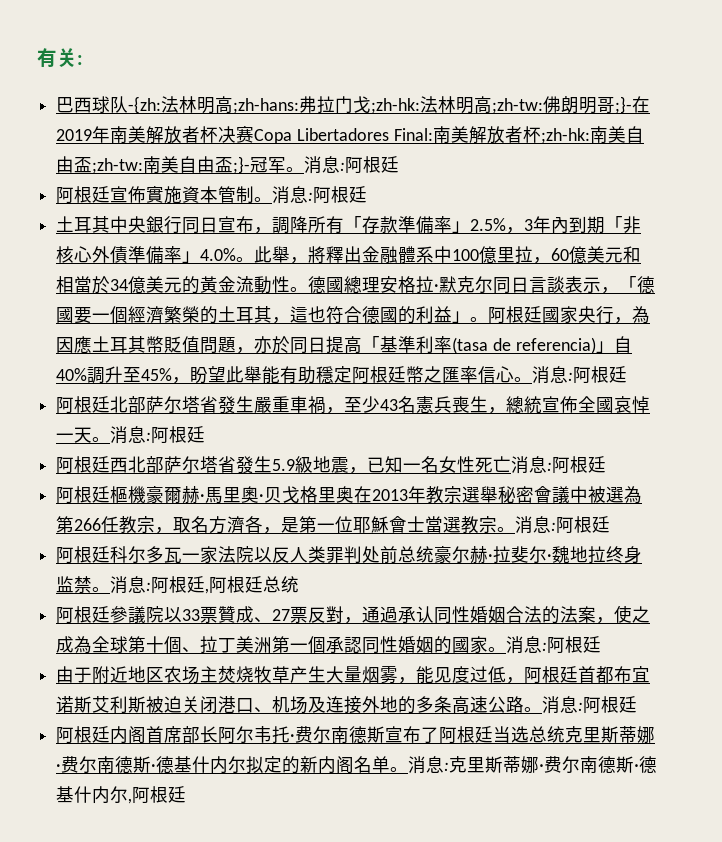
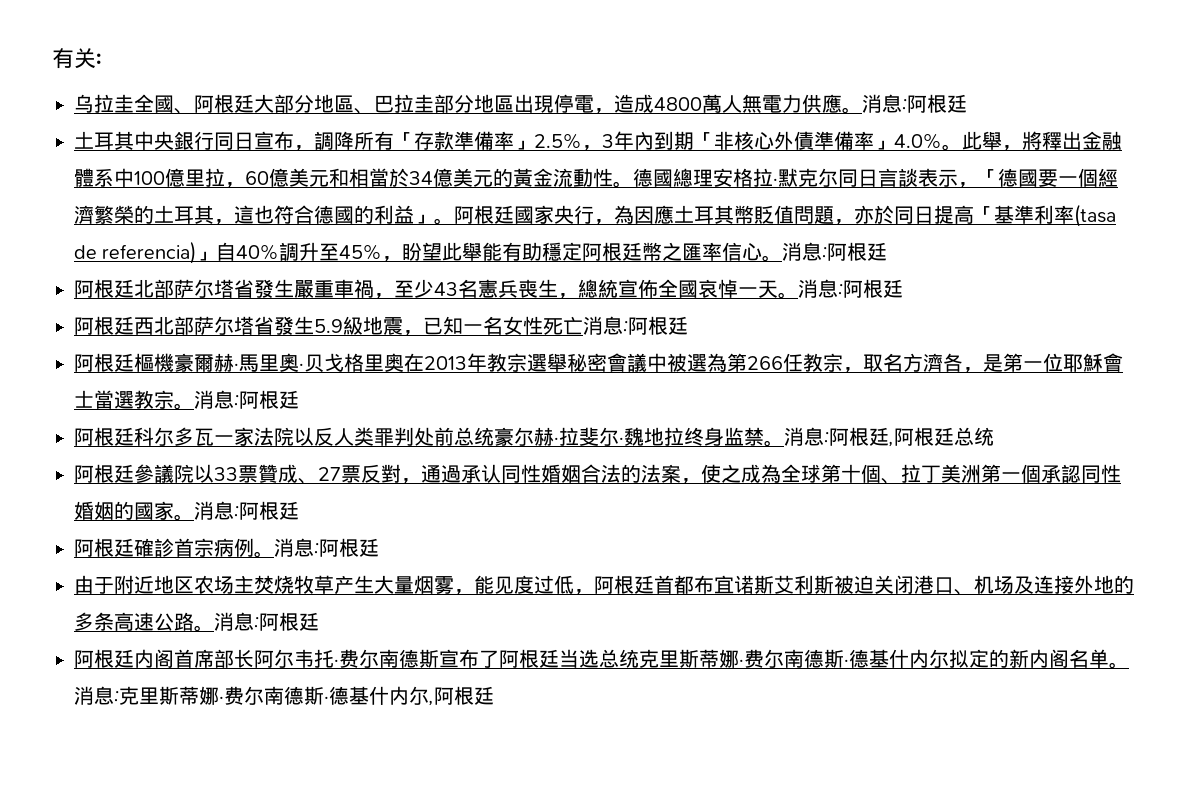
[56,96,651,114] [56,125,644,144] [56,156,400,174] [56,186,255,204] 巴西球队-{zh:法林明高;zh-hans:弗拉门戈;zh-hk:法林明高;zh-tw:佛朗明哥;}-在2019年南美解放者杯决赛Copa Libertadores Final:南美解放者杯;zh-hk:南美自由盃;zh-tw:南美自由盃;}-冠军。消息:阿根廷 // 阿根廷宣佈實施資本管制 -> [74,94,842,114] 乌拉圭全國、阿根廷大部分地區、巴拉圭部分地區出現停電，造成4800萬人無電力供應
(602, 644) none -> [74,538,379,558] // 阿根廷確診首宗病例。消息:阿根廷

